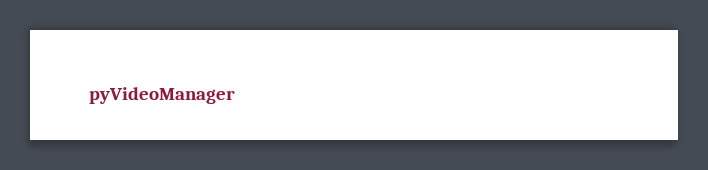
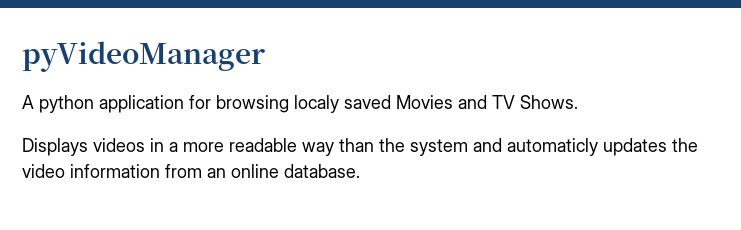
(235, 95) none -> [22,95,578,113] [22,138,698,156] [22,164,360,178] // A python application for browsing localy saved Movies and TV Shows. // Displays videos in a more readable way than the system and automaticly updates the video information from an online database.

